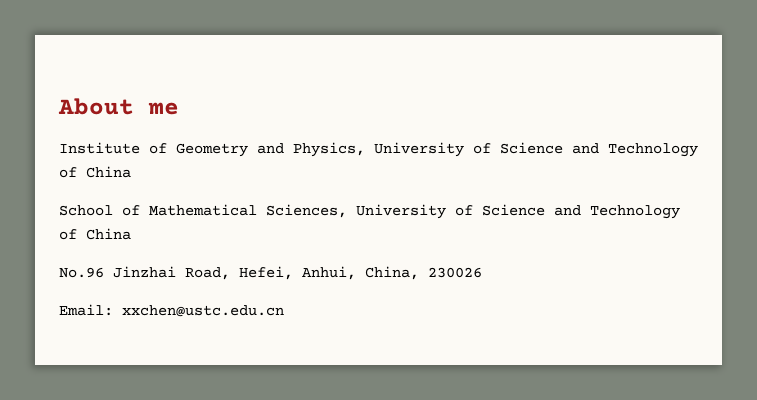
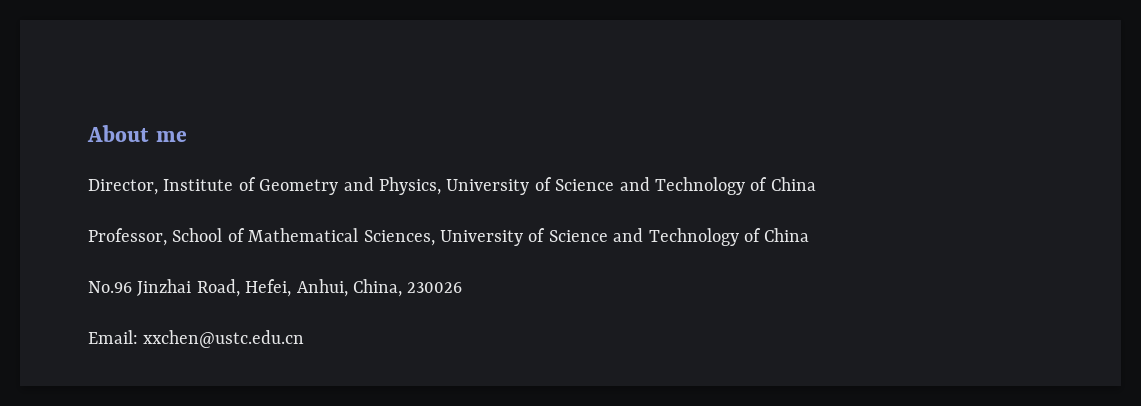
(179, 108) none -> [88,179,158,195] Director,
(131, 172) none -> [88,228,167,246] Professor,

